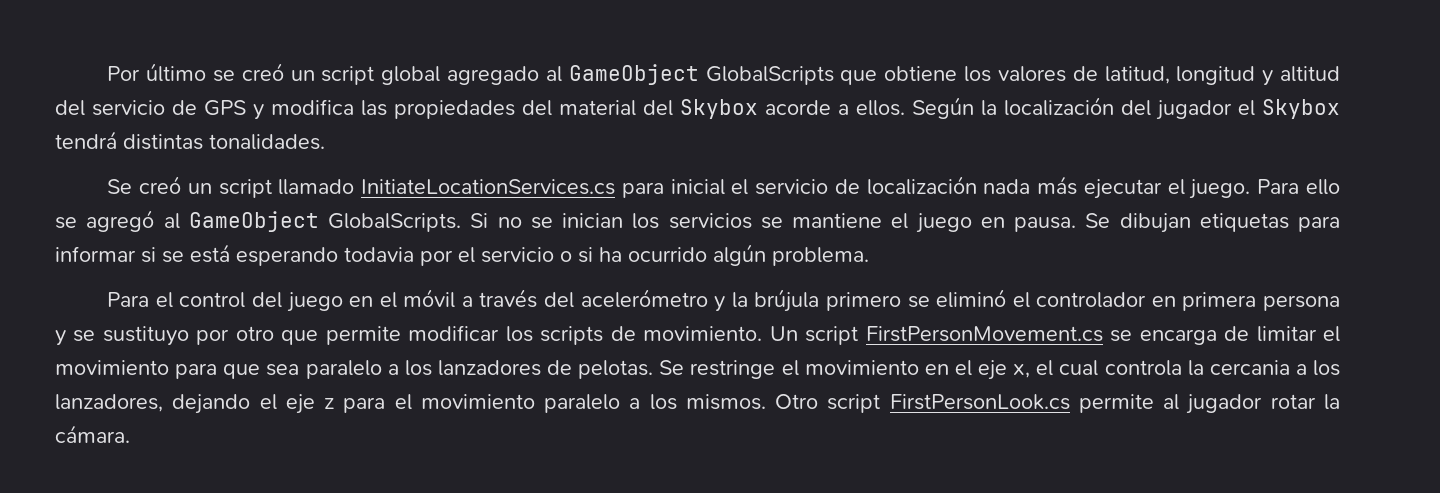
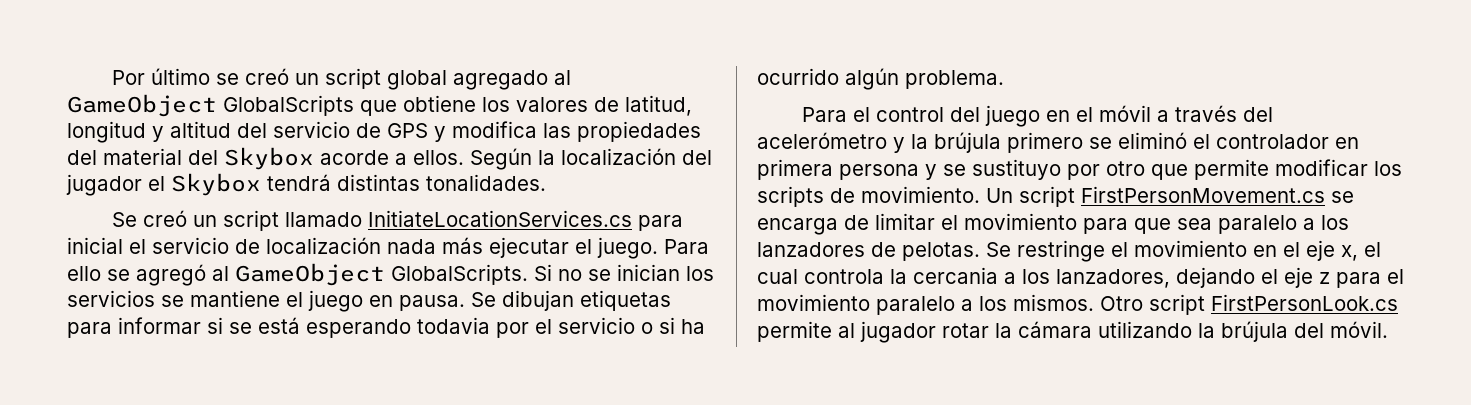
[55,425,130,443] cámara. -> [1018,321,1388,342] cámara utilizando la brújula del móvil.

